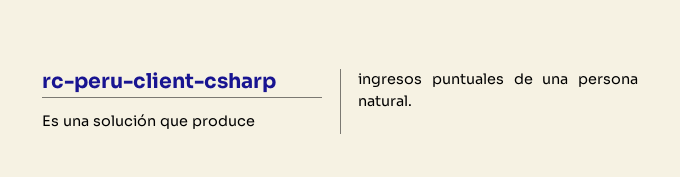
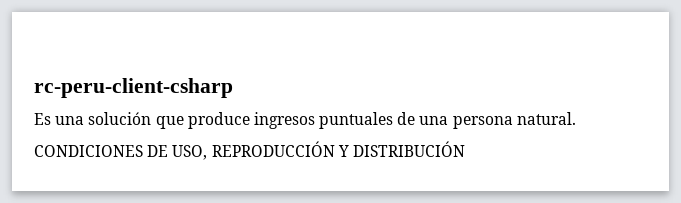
(412, 101) none -> [34,141,465,160] // CONDICIONES DE USO, REPRODUCCIÓN Y DISTRIBUCIÓN

